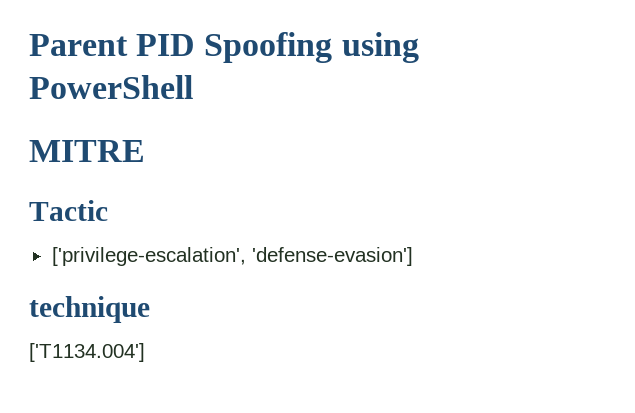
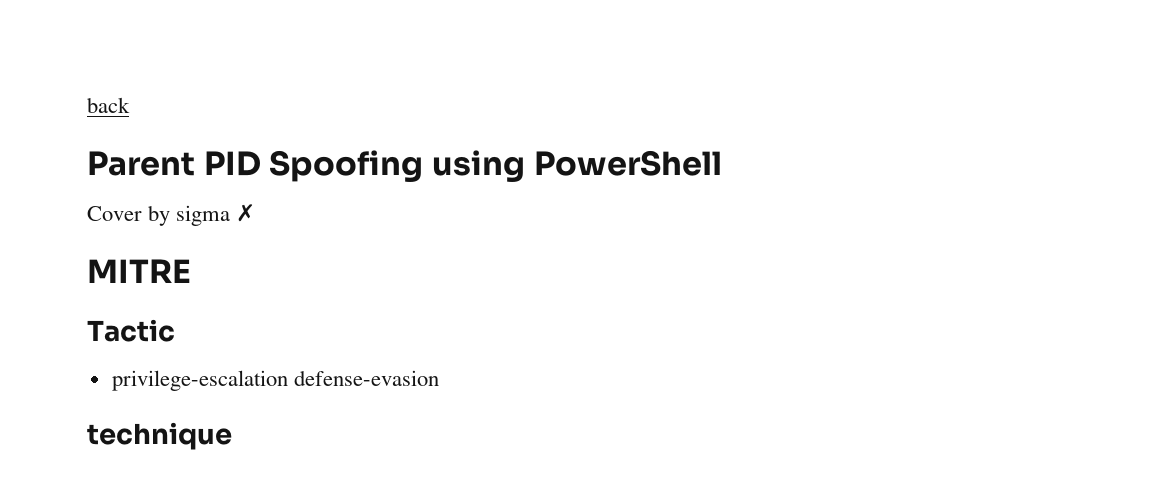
(29, 45) none -> [87,97,130,113] back //
(193, 87) none -> [87,204,256,226] // Cover by sigma ✗
[51,247,413,266] ['privilege-escalation', 'defense-evasion'] -> [111,370,439,391] privilege-escalation defense-evasion
[29,343,145,362] // ['T1134.004'] -> (232, 436) none

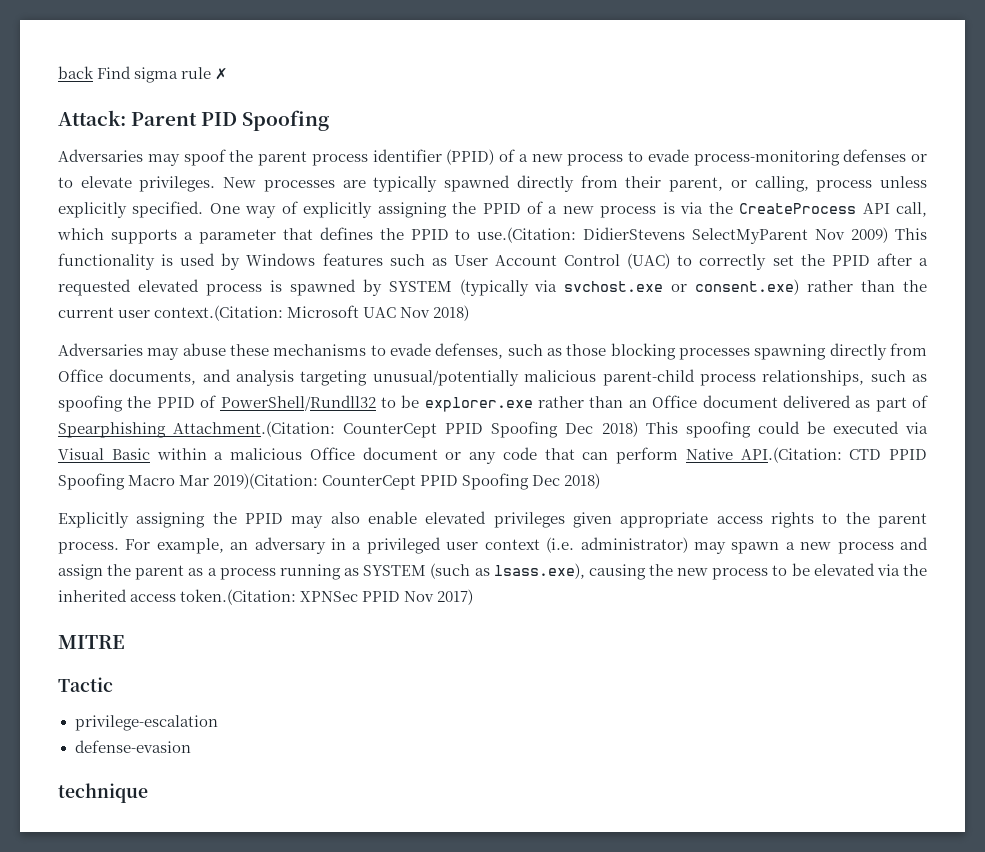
[87,150,722,182] [87,204,256,226] // Parent PID Spoofing using PowerShell // Cover by sigma ✗ -> [97,66,229,83] [58,110,330,131] [58,149,927,166] [58,175,928,192] [58,201,928,218] [57,227,928,244] [58,253,928,270] [58,279,928,296] [58,305,470,321] [58,343,928,360] [58,369,928,386] [58,395,928,412] [58,421,929,438] [58,447,927,464] [58,473,601,490] [58,511,928,528] [58,537,928,554] [58,563,927,580] [58,589,474,605] Find sigma rule ✗ // Attack: Parent PID Spoofing // Adversaries may spoof the parent process identifier (PPID) of a new process to evade process-monitoring defenses or to elevate privileges. New processes are typically spawned directly from their parent, or calling, process unless explicitly specified. One way of explicitly assigning the PPID of a new process is via the CreateProcess API call, which supports a parameter that defines the PPID to use.(Citation: DidierStevens SelectMyParent Nov 2009) This functionality is used by Windows features such as User Account Control (UAC) to correctly set the PPID after a requested elevated process is spawned by SYSTEM (typically via svchost.exe or consent.exe) rather than the current user context.(Citation: Microsoft UAC Nov 2018) // Adversaries may abuse these mechanisms to evade defenses, such as those blocking processes spawning directly from Office documents, and analysis targeting unusual/potentially malicious parent-child process relationships, such as spoofing the PPID of PowerShell/Rundll32 to be explorer.exe rather than an Office document delivered as part of Spearphishing Attachment.(Citation: CounterCept PPID Spoofing Dec 2018) This spoofing could be executed via Visual Basic within a malicious Office document or any code that can perform Native API.(Citation: CTD PPID Spoofing Macro Mar 2019)(Citation: CounterCept PPID Spoofing Dec 2018) // Explicitly assigning the PPID may also enable elevated privileges given appropriate access rights to the parent process. For example, an adversary in a privileged user context (i.e. administrator) may spawn a new process and assign the parent as a process running as SYSTEM (such as lsass.exe), causing the new process to be elevated via the inherited access token.(Citation: XPNSec PPID Nov 2017)
(288, 380) none -> (218, 723) //

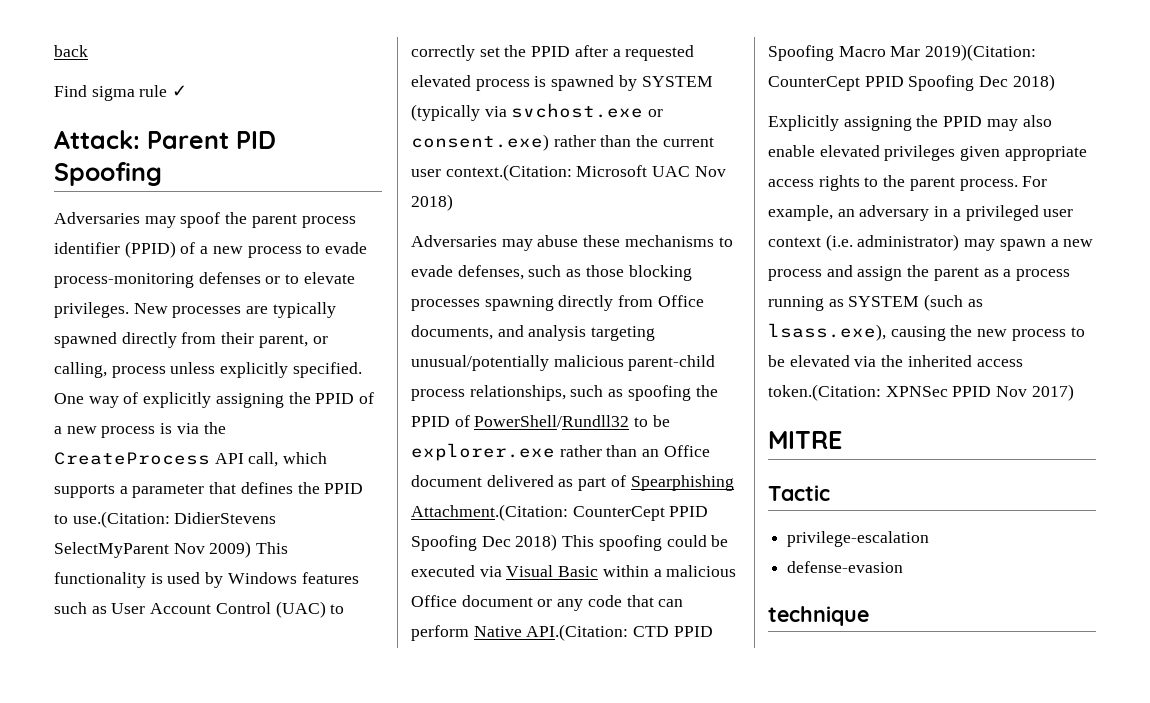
(94, 72) none -> (88, 51) //
[215,68,229,80] ✗ -> [172,85,188,97] ✓

